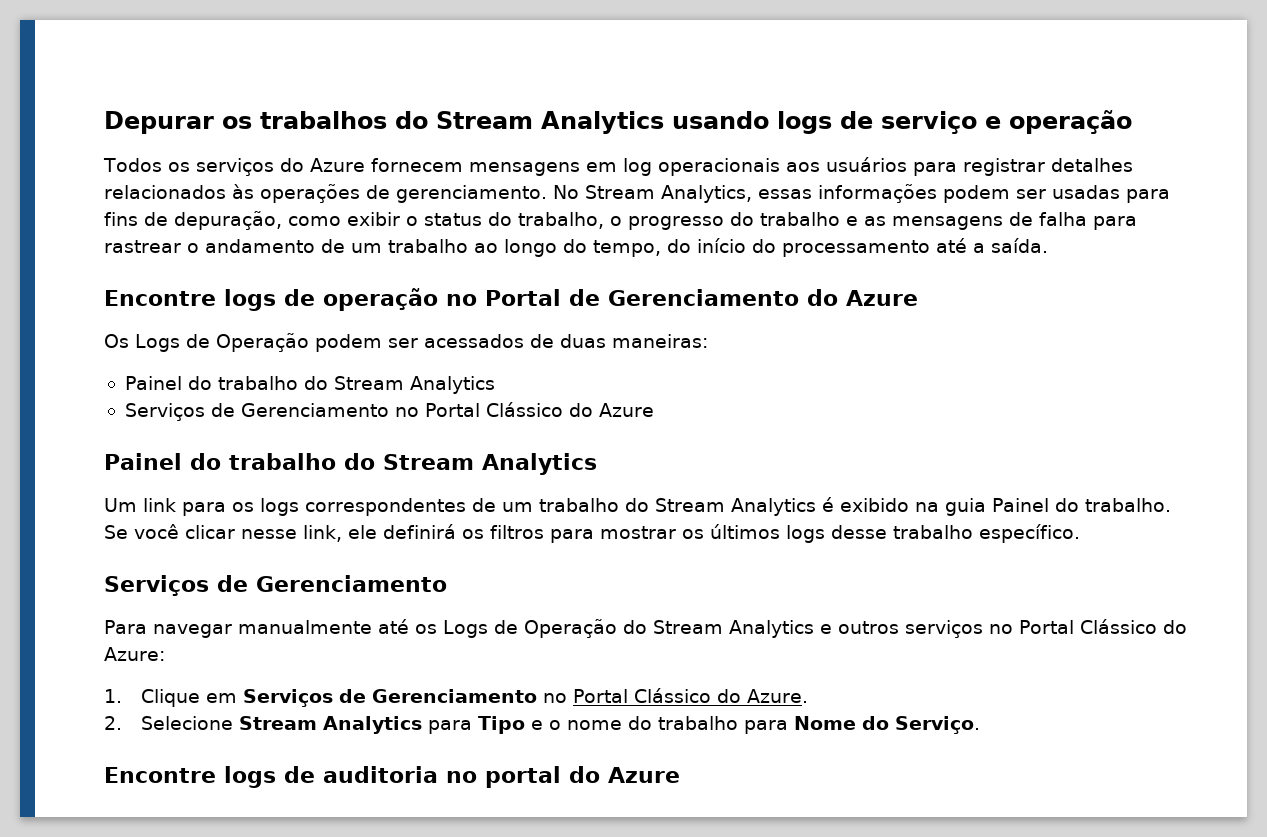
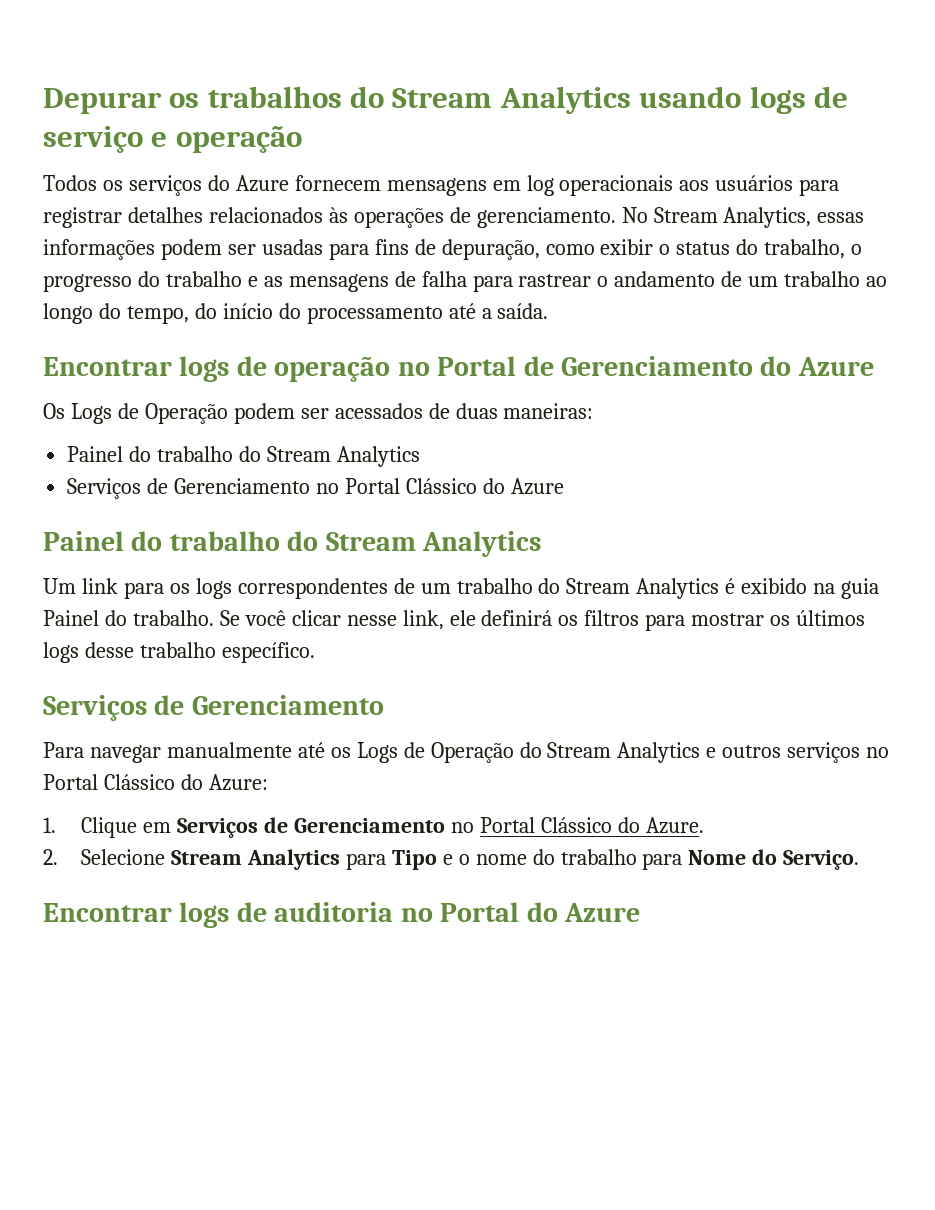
[104,290,216,306] Encontre -> [43,357,172,376] Encontrar
[104,767,216,783] Encontre -> [43,903,172,922] Encontrar
[485,766,561,788] portal -> [440,902,520,922] Portal

